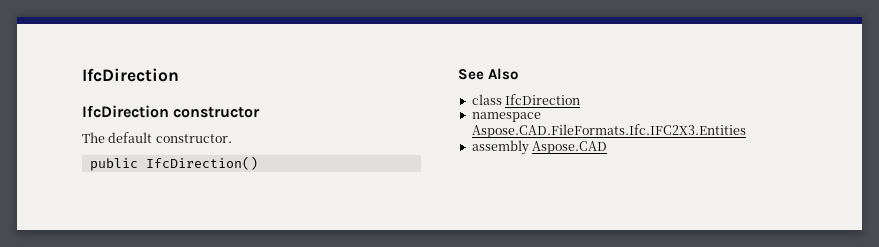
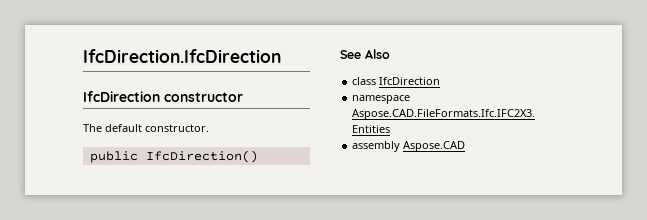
[82,68,179,82] IfcDirection -> [83,49,281,63] IfcDirection.IfcDirection

